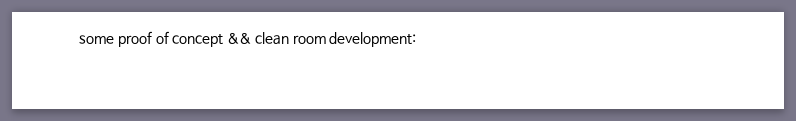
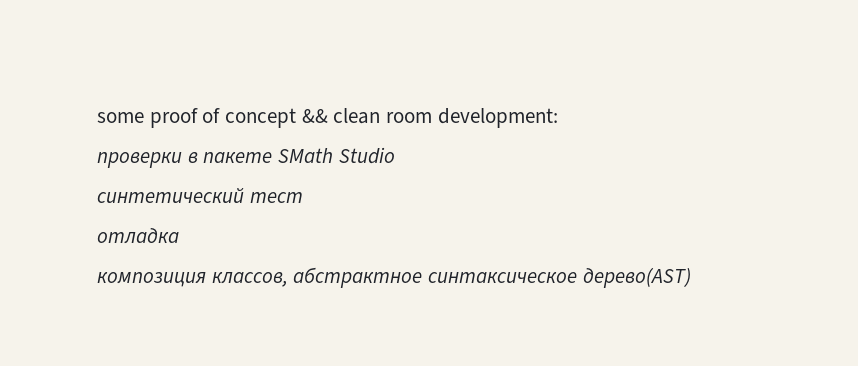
(417, 39) none -> [97,147,395,168] [97,188,303,203] [97,228,179,244] [97,267,691,288] // проверки в пакете SMath Studio // синтетический тест // отладка // композиция классов, абстрактное синтаксическое дерево(AST)

